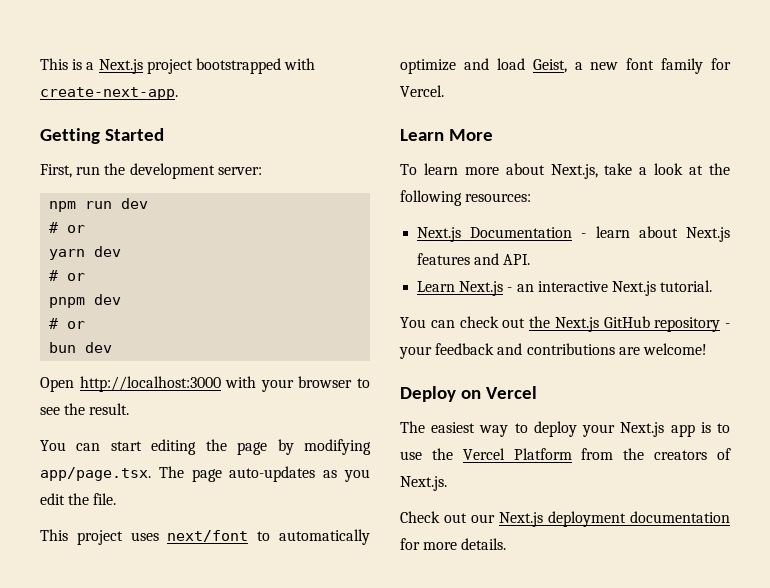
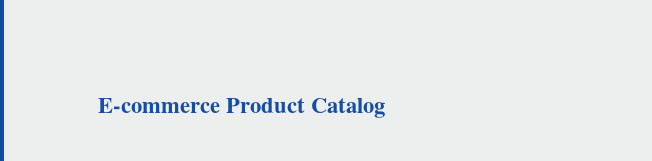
[40,58,316,74] [40,87,178,100] [40,128,165,144] [40,163,262,179] [49,198,149,212] [49,222,86,233] [49,246,122,260] [49,270,86,281] [49,294,122,308] [49,318,86,329] [49,342,113,353] [40,376,370,392] [40,403,130,415] [40,439,371,455] [40,466,371,482] [40,493,117,505] [40,529,370,545] [400,58,731,74] [400,85,444,97] [400,129,494,141] [400,163,730,179] [400,190,532,206] [417,226,730,242] [417,253,531,265] [417,280,713,296] [400,316,730,332] [399,343,707,359] [400,386,538,402] [400,421,730,437] [400,448,731,460] [400,476,447,491] [400,511,730,527] [400,538,507,550] This is a Next.js project bootstrapped with create-next-app. // Getting Started // First, run the development server: // npm run dev // # or // yarn dev // # or // pnpm dev // # or // bun dev // Open http://localhost:3000 with your browser to see the result. // You can start editing the page by modifying app/page.tsx. The page auto-updates as you edit the file. // This project uses next/font to automatically optimize and load Geist, a new font family for Vercel. // Learn More // To learn more about Next.js, take a look at the following resources: // Next.js Documentation - learn about Next.js features and API. // Learn Next.js - an interactive Next.js tutorial. // You can check out the Next.js GitHub repository - your feedback and contributions are welcome! // Deploy on Vercel // The easiest way to deploy your Next.js app is to use the Vercel Platform from the creators of Next.js. // Check out our Next.js deployment documentation for more details. -> [98,98,386,118] E-commerce Product Catalog

